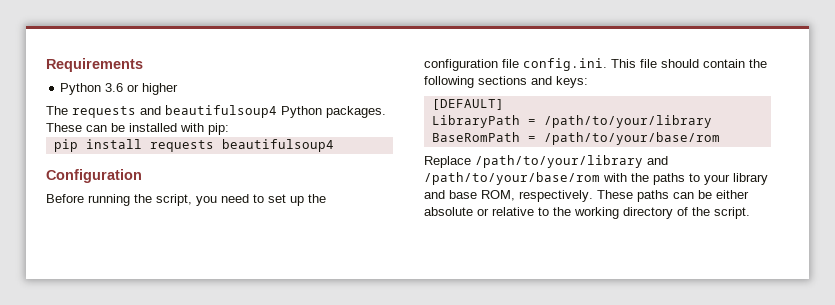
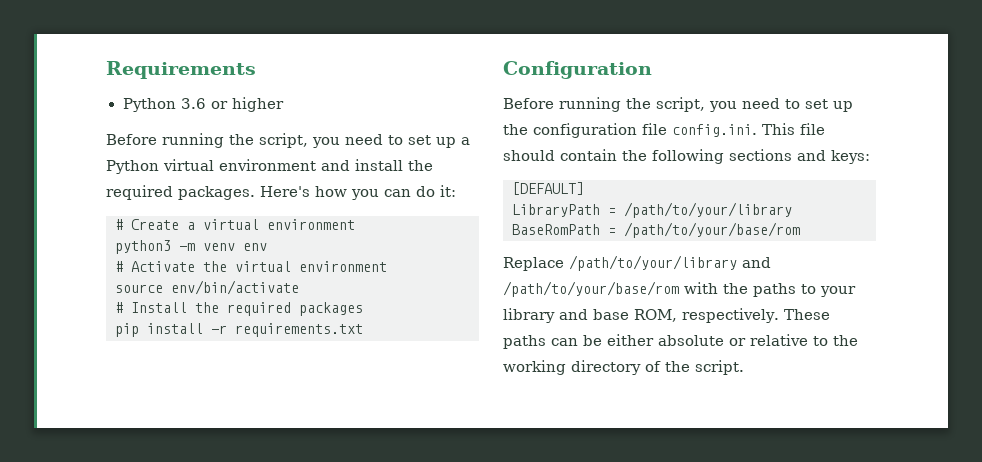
[46,105,386,118] [46,123,229,135] The requests and beautifulsoup4 Python packages. These can be installed with pip: -> [106,133,470,148] [106,159,433,174] [106,185,456,200] [115,219,355,230] [115,240,267,254] [115,261,387,272] [115,280,299,295] [115,302,363,316] Before running the script, you need to set up a Python virtual environment and install the required packages. Here's how you can do it: // # Create a virtual environment // python3 -m venv env // # Activate the virtual environment // source env/bin/activate // # Install the required packages
[149,139,334,152] requests beautifulsoup4 -> [211,323,363,337] -r requirements.txt

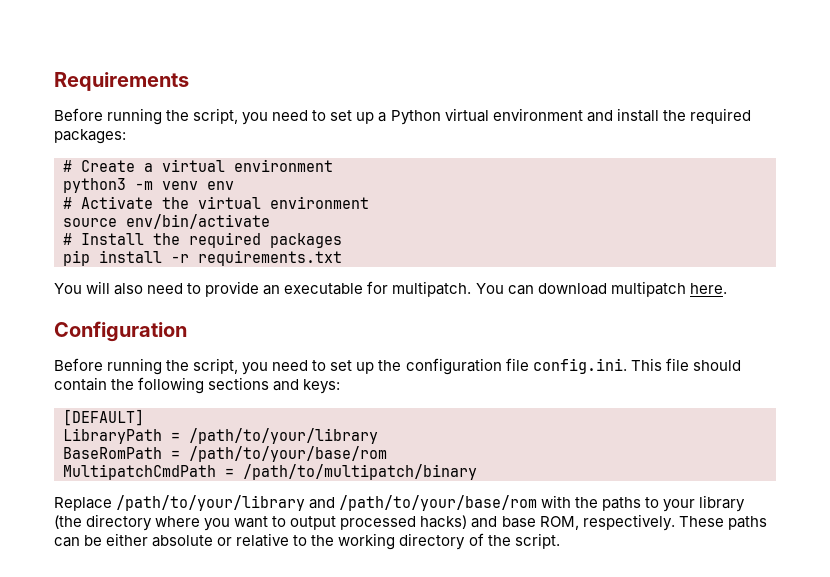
[122,97,284,112] // Python 3.6 or higher -> (189, 81) none
[178,185,456,200] packages. Here's how you can do it: -> [54,129,126,144] packages:
(363, 330) none -> [54,281,727,297] // You will also need to provide an executable for multipatch. You can download multipatch here.
(800, 230) none -> [63,464,477,480] // MultipatchCmdPath = /path/to/multipatch/binary
(555, 315) none -> [54,514,468,531] (the directory where you want to output processed hacks)

